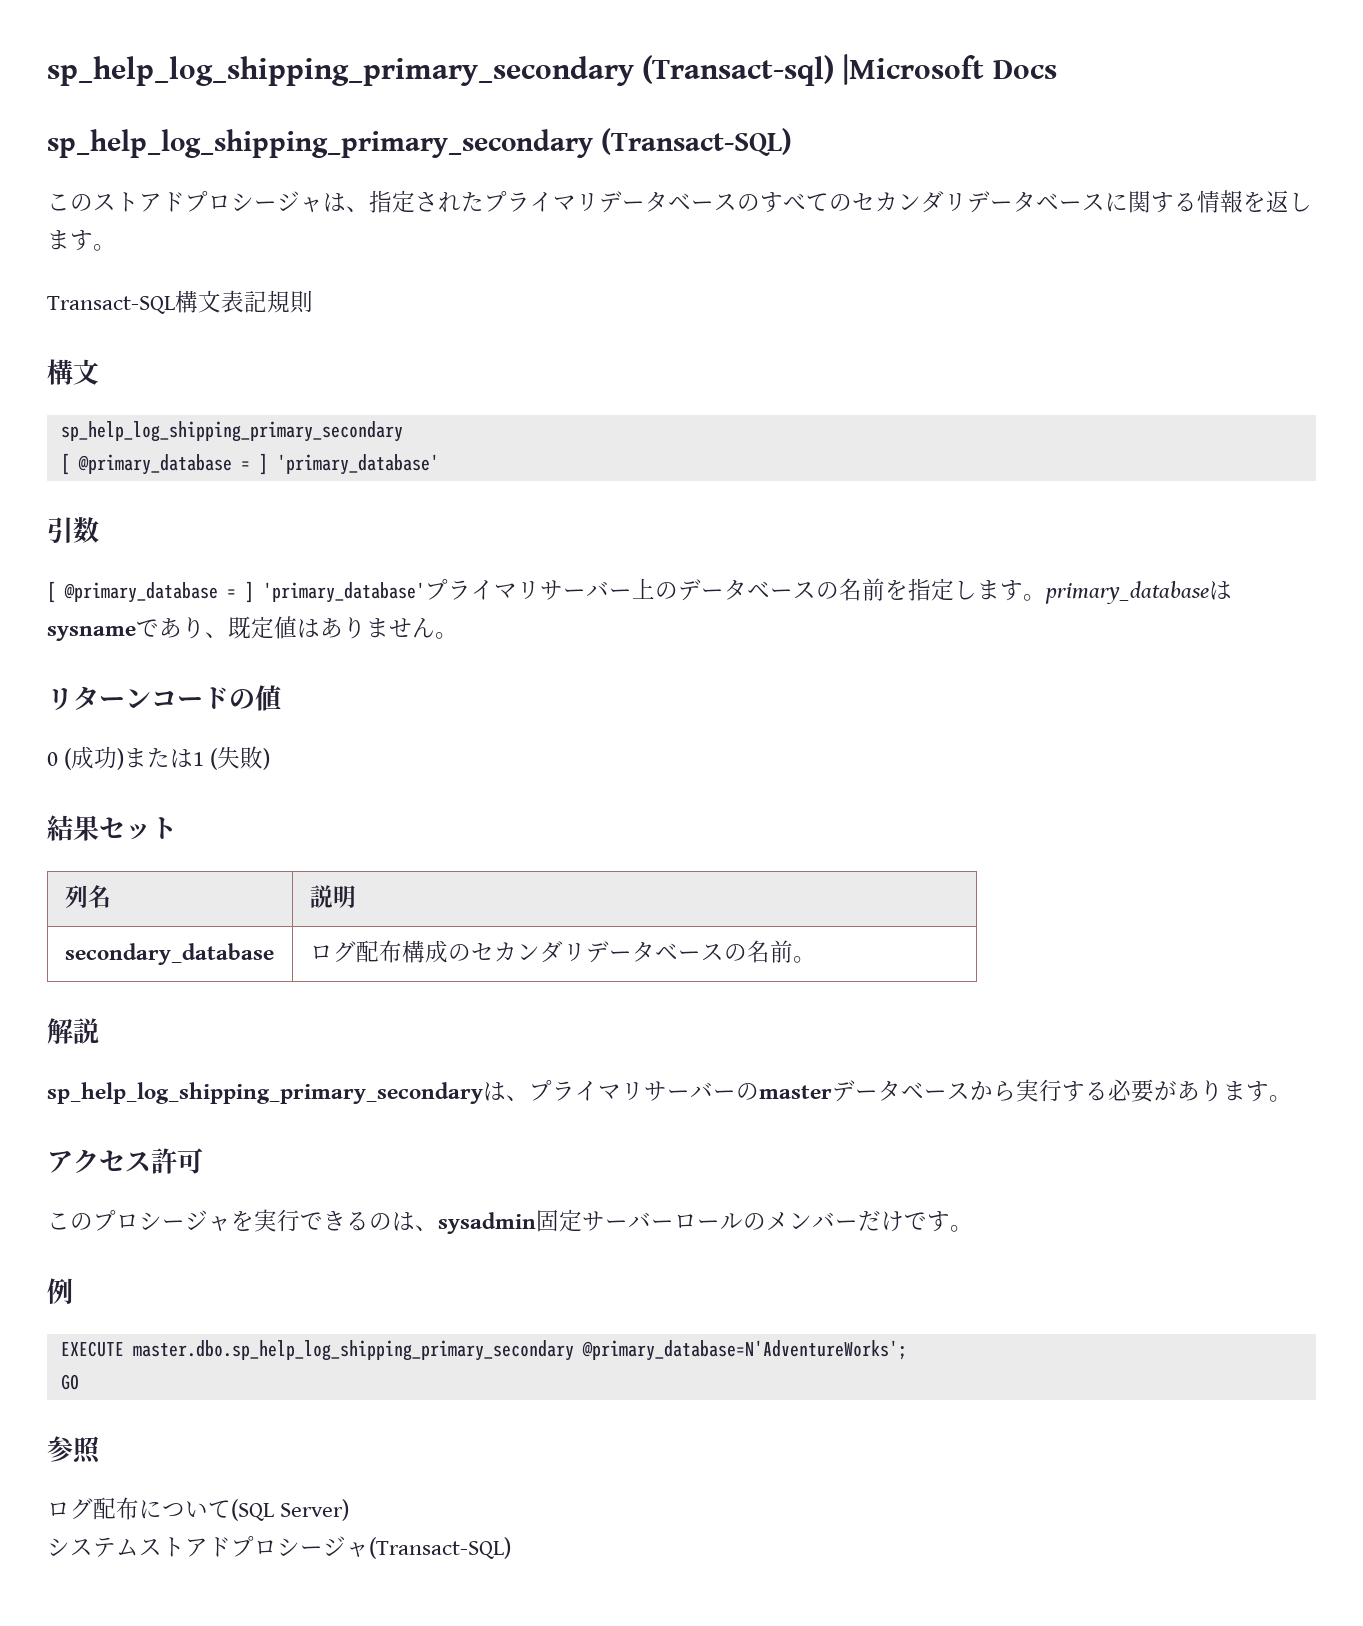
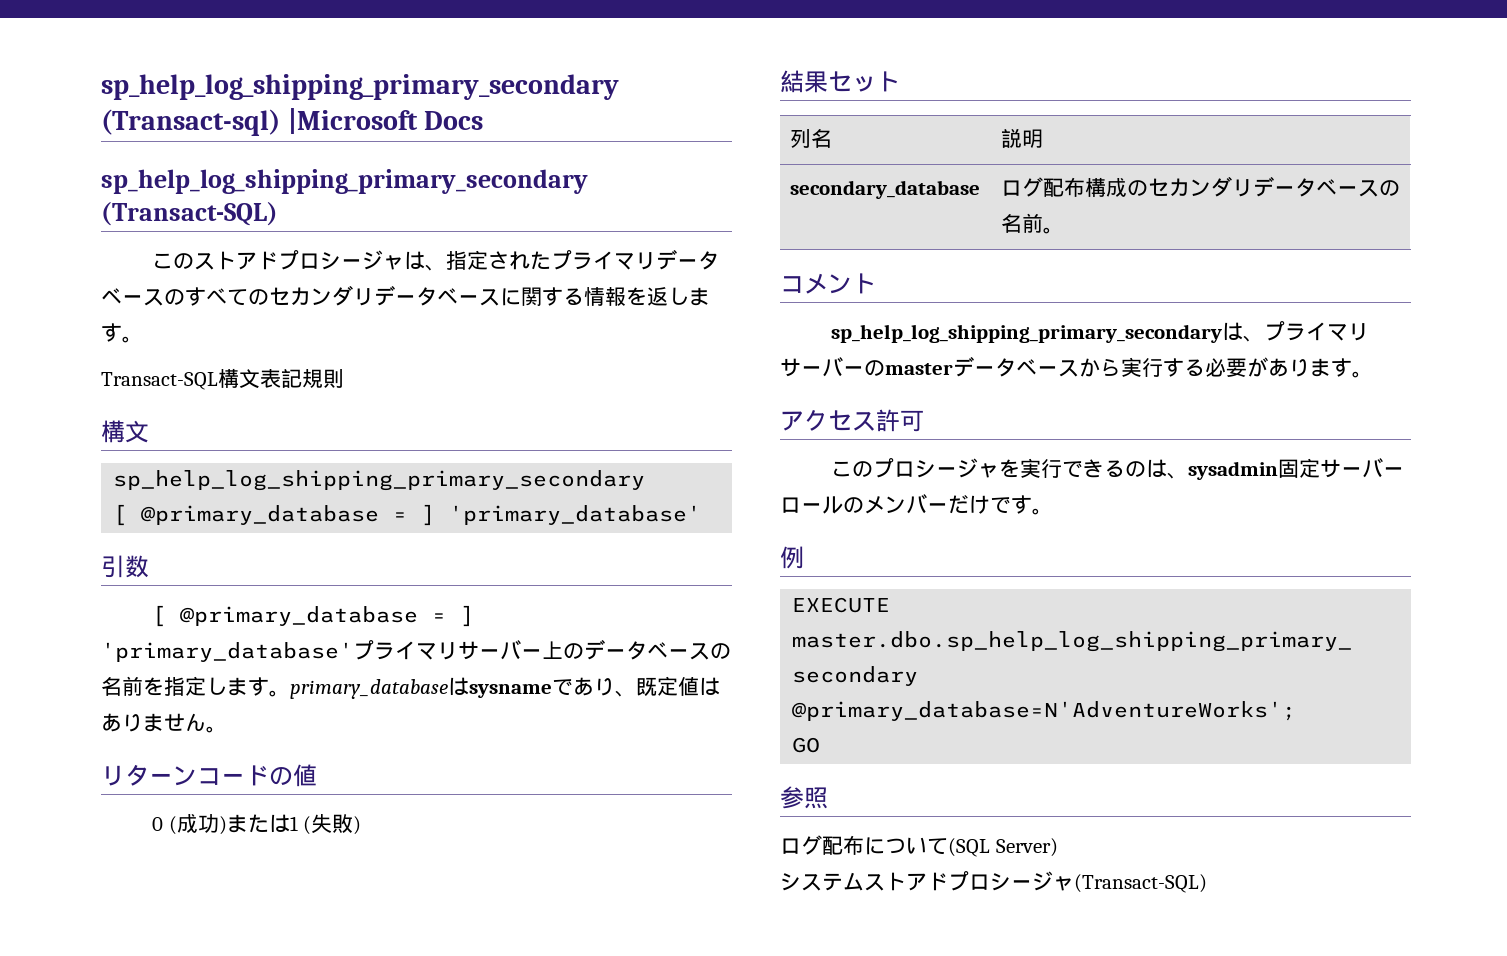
[47,1018,99,1044] 解説 -> [780,273,876,294] コメント

